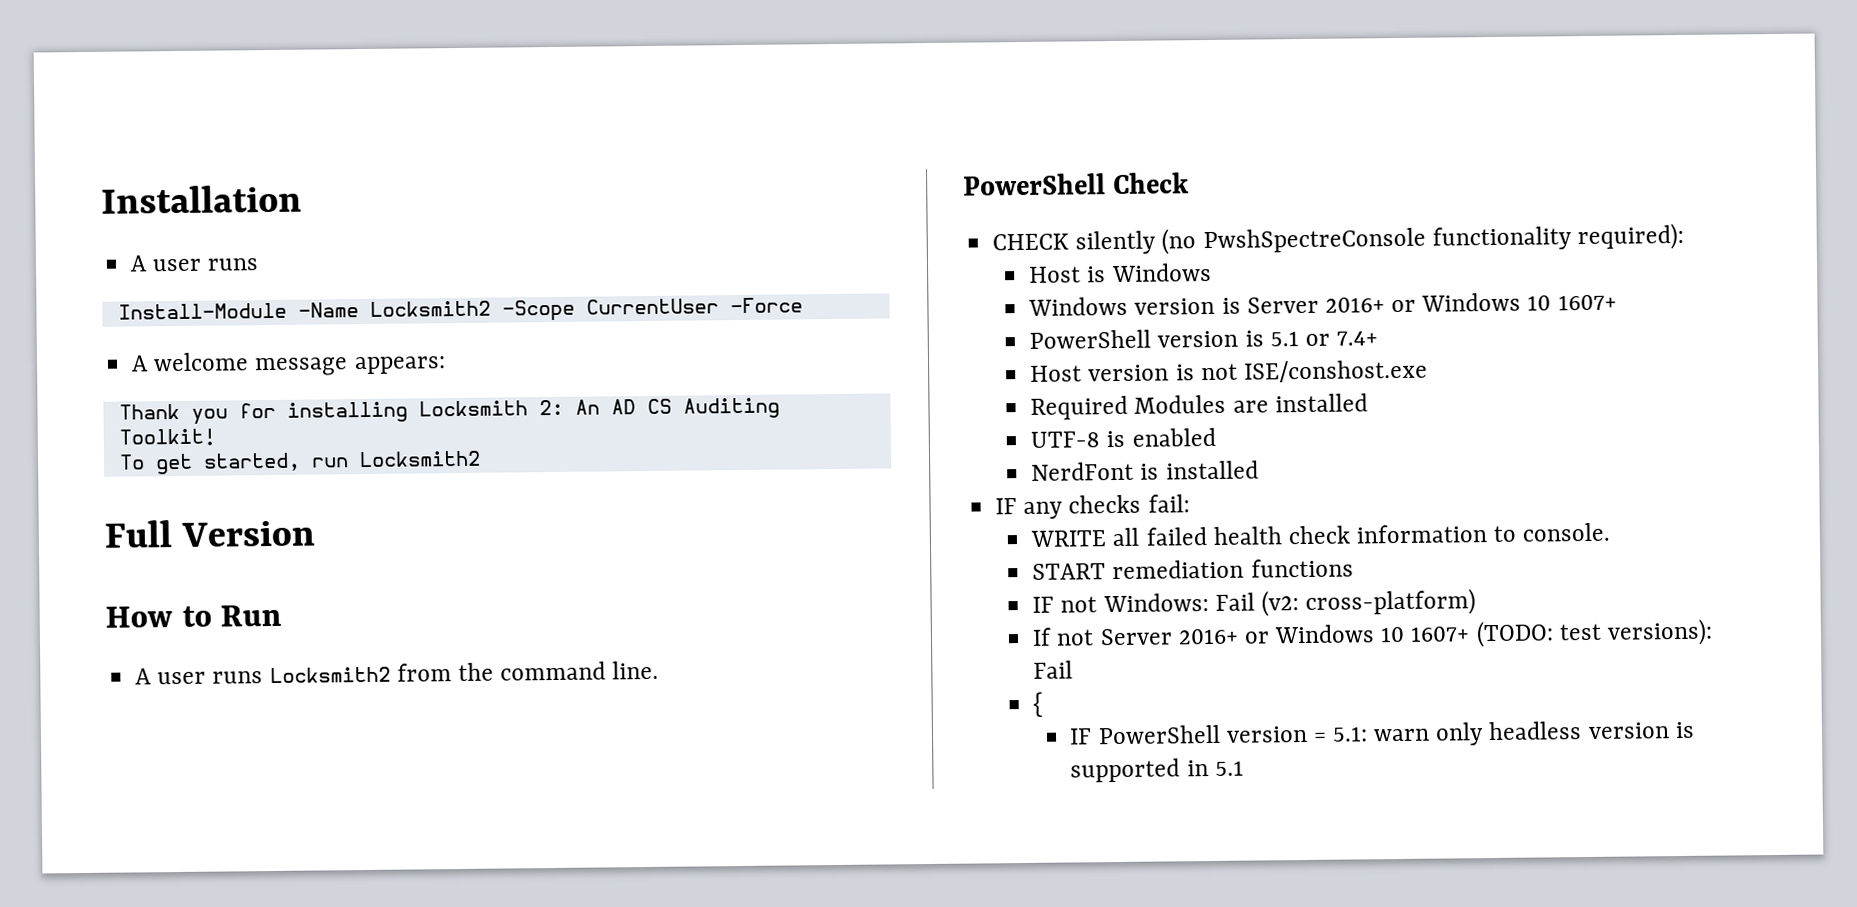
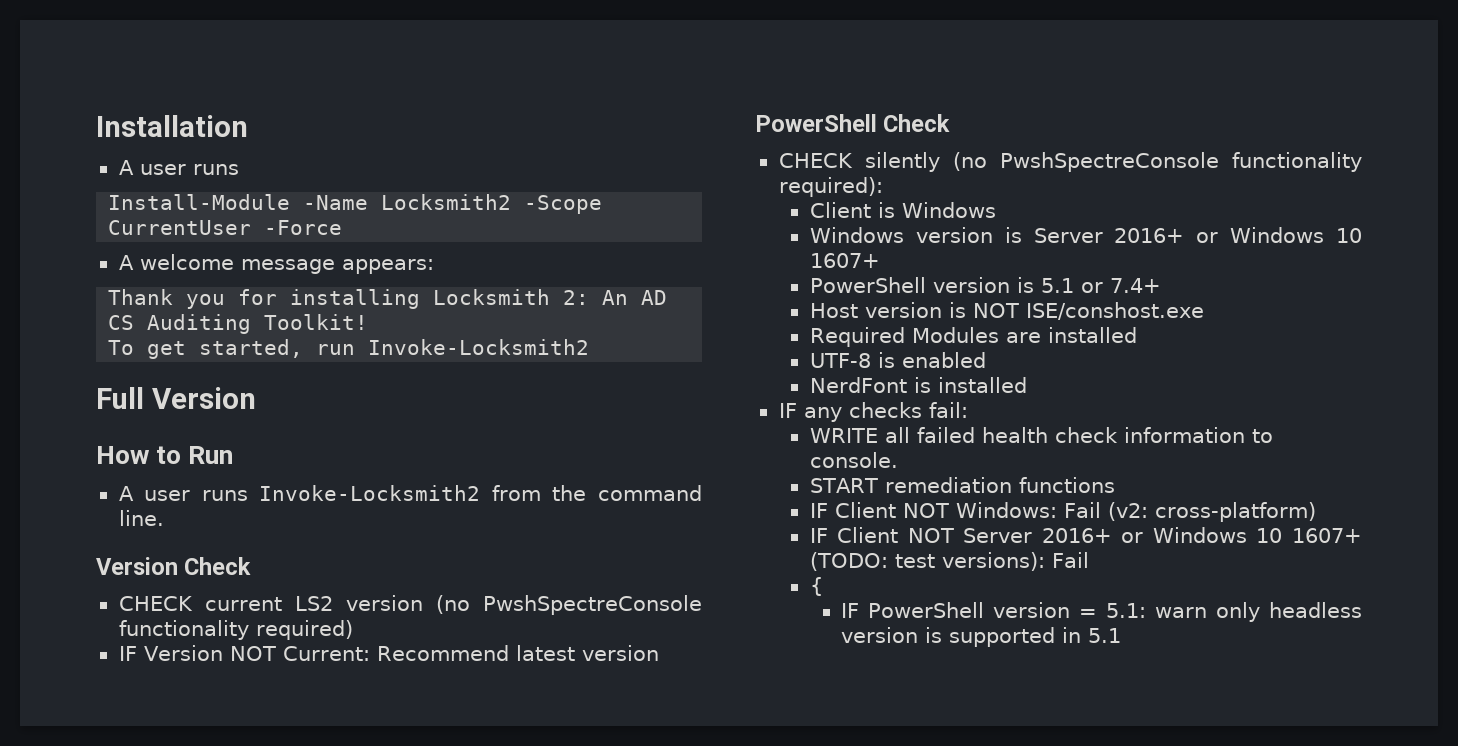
[358,450,481,468] Locksmith2 -> [368,339,590,355] Invoke-Locksmith2
[269,666,391,684] Locksmith2 -> [259,485,481,501] Invoke-Locksmith2
(660, 670) none -> [96,557,252,575] [118,595,702,615] [118,620,353,640] [118,645,659,661] // Version Check // CHECK current LS2 version (no PwshSpectreConsole functionality required) // IF Version NOT Current: Recommend latest version
[1029,266,1082,283] Host -> [809,202,871,218] Client
[1200,363,1238,381] not -> [972,303,1019,318] NOT
[1060,596,1098,613] not -> [834,502,949,518] Client NOT
[1032,627,1095,646] If not -> [809,527,954,543] IF Client NOT

